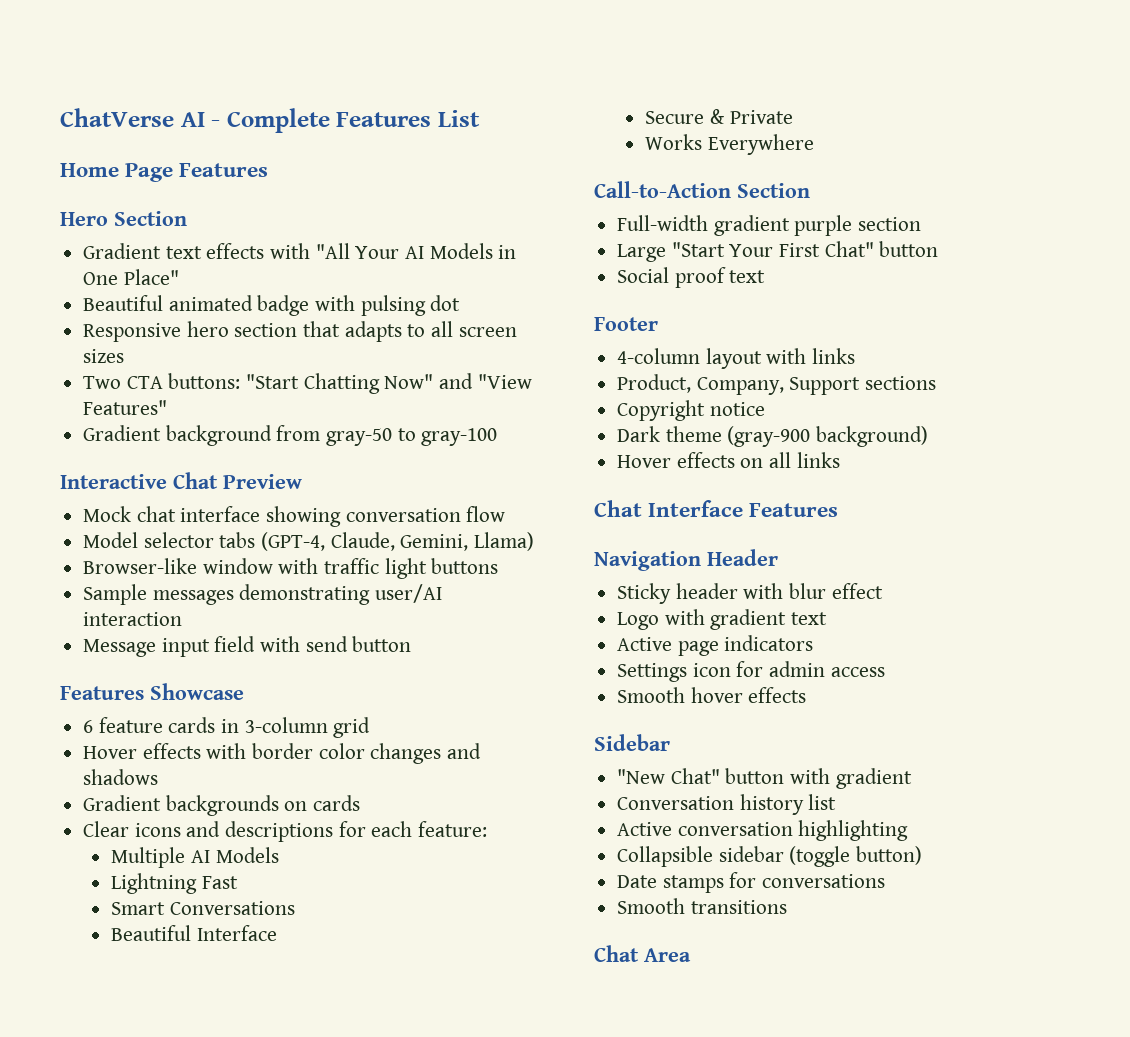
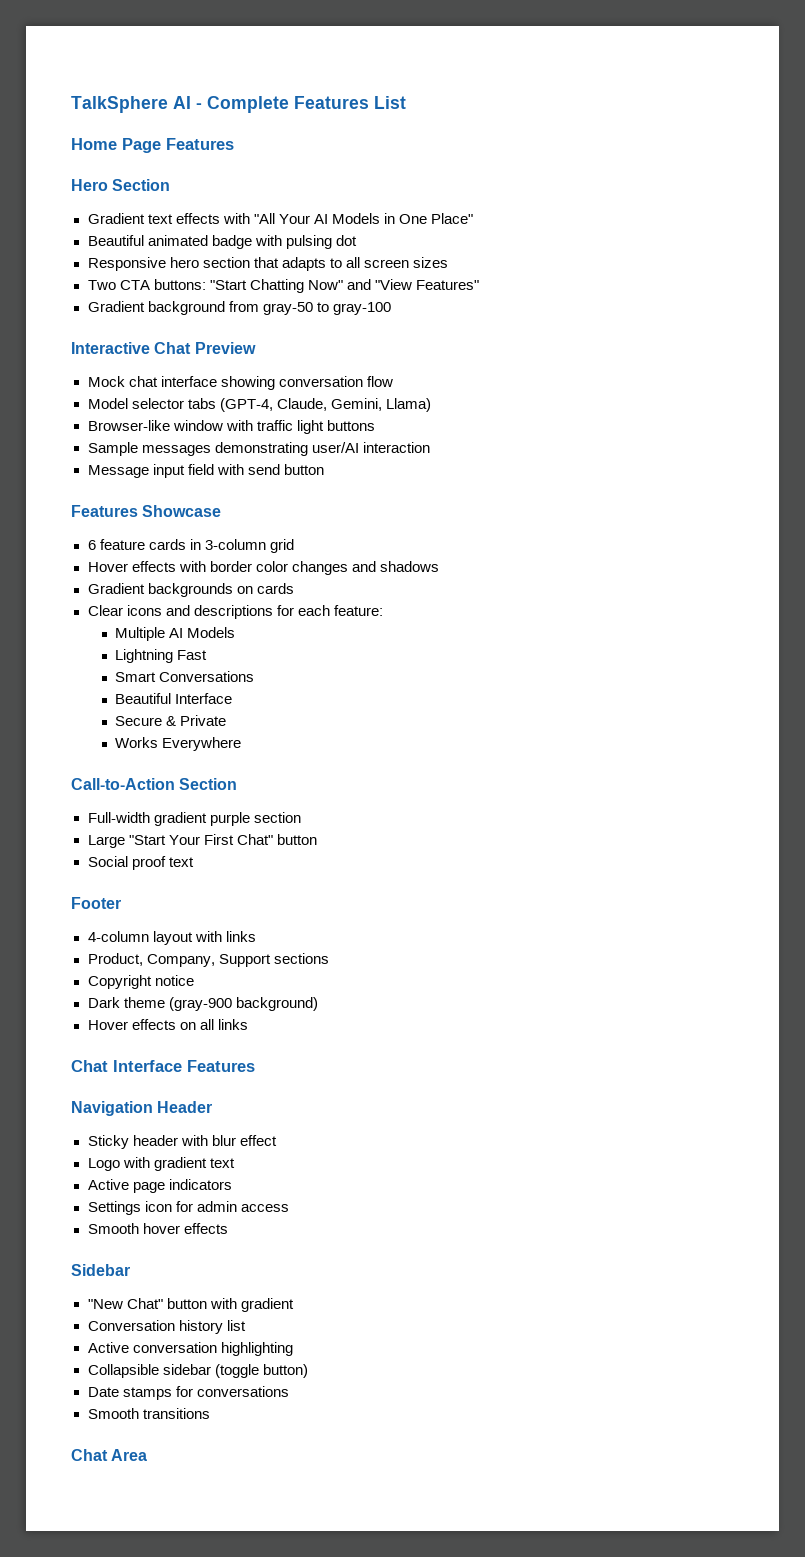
[60,108,174,127] ChatVerse -> [71,96,168,113] TalkSphere

